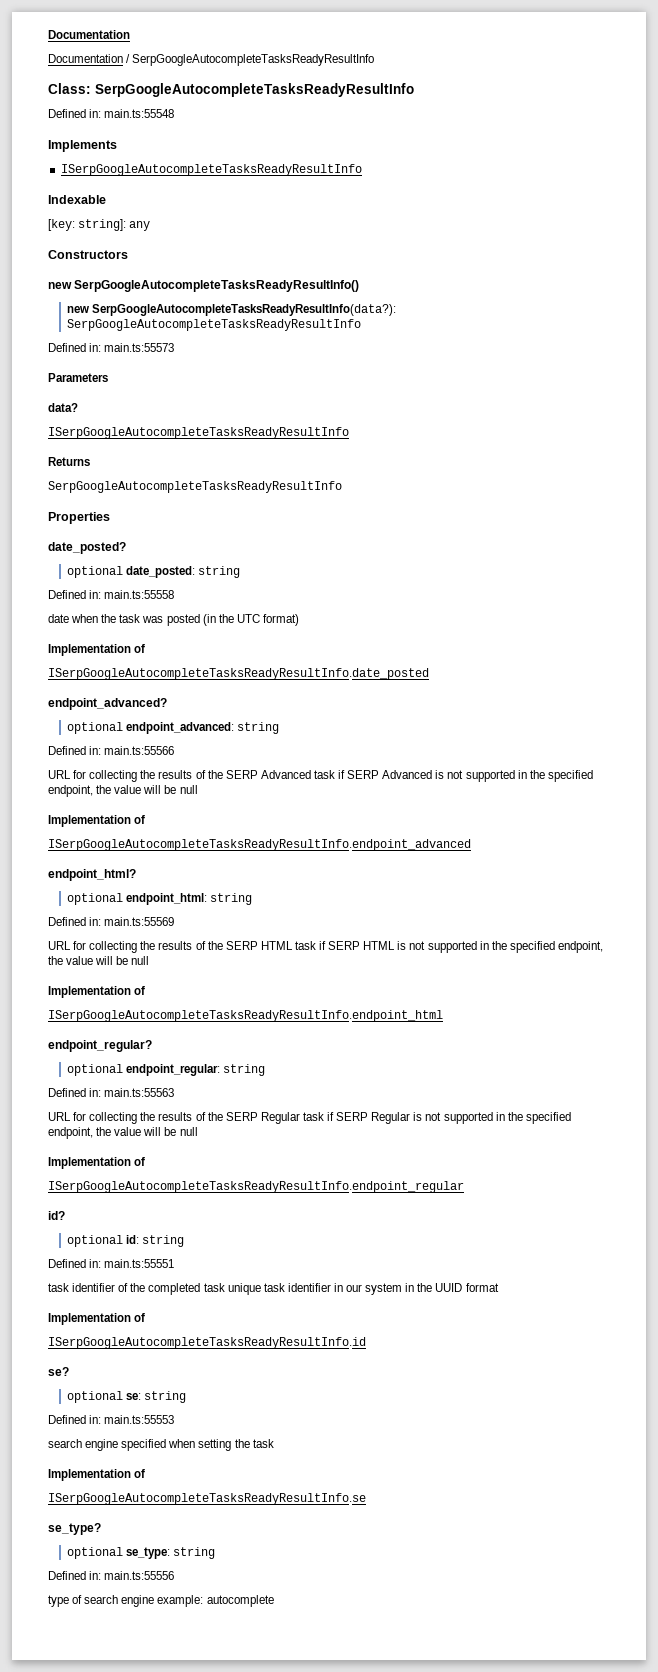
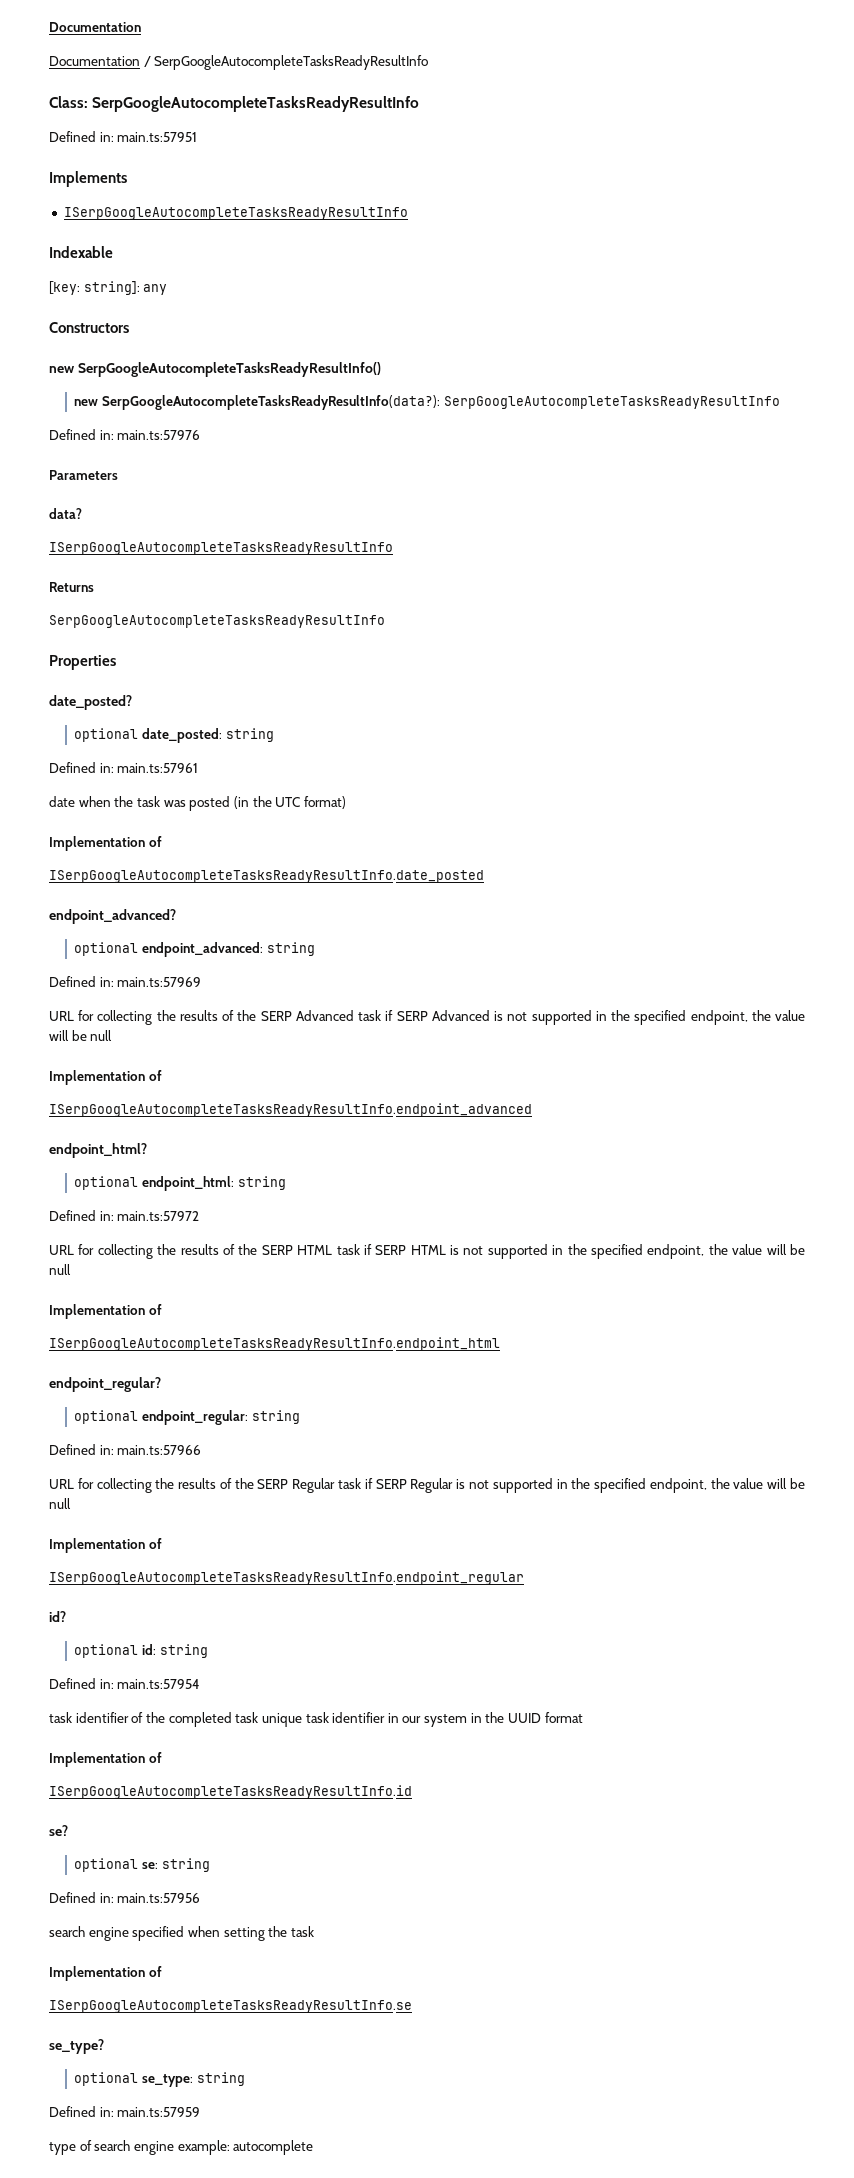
[104,109,175,118] main.ts:55548 -> [117,132,198,142] main.ts:57951
[104,343,175,352] main.ts:55573 -> [117,430,201,440] main.ts:57976
[104,590,175,599] main.ts:55558 -> [117,763,199,773] main.ts:57961
[104,746,175,755] main.ts:55566 -> [117,977,202,987] main.ts:57969
[104,917,175,926] main.ts:55569 -> [117,1211,200,1221] main.ts:57972
[104,1088,175,1097] main.ts:55563 -> [117,1445,202,1455] main.ts:57966
[104,1259,175,1268] main.ts:55551 -> [117,1679,201,1689] main.ts:57954
[104,1415,175,1424] main.ts:55553 -> [117,1893,201,1903] main.ts:57956
[104,1571,175,1580] main.ts:55556 -> [117,2107,201,2117] main.ts:57959

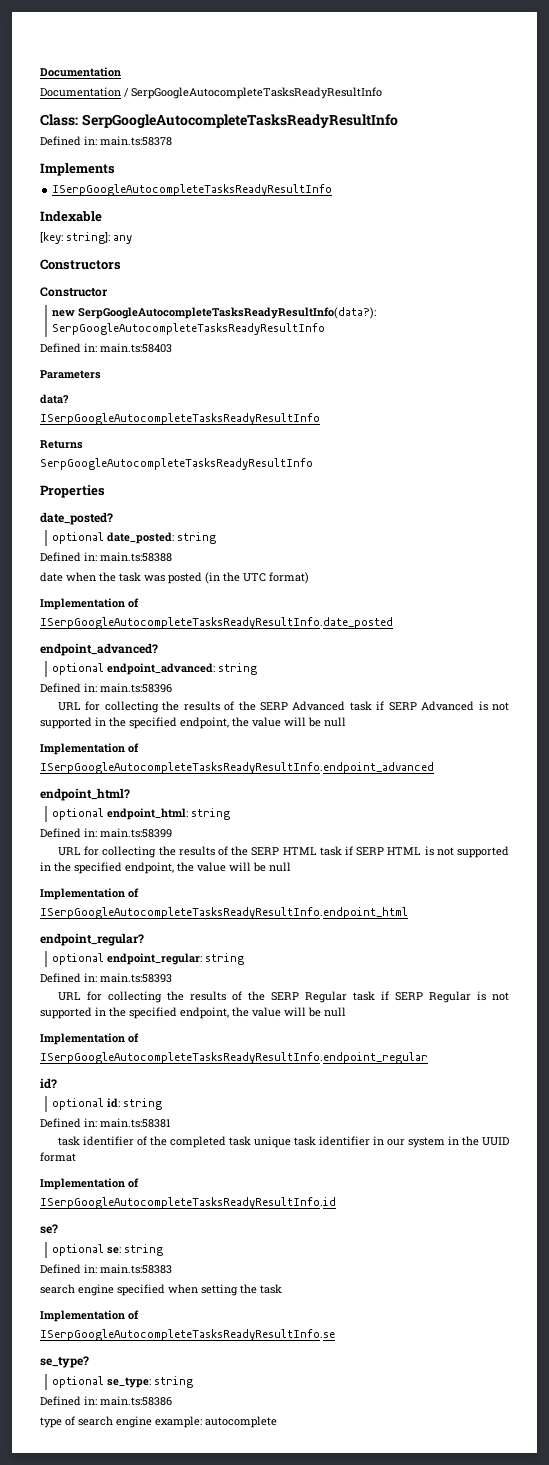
[117,132,198,142] main.ts:57951 -> [100,136,172,146] main.ts:58378
[49,362,381,377] new SerpGoogleAutocompleteTasksReadyResultInfo() -> [40,287,108,297] Constructor
[117,430,201,440] main.ts:57976 -> [100,343,172,353] main.ts:58403
[117,763,199,773] main.ts:57961 -> [100,552,172,562] main.ts:58388
[117,977,202,987] main.ts:57969 -> [100,683,172,693] main.ts:58396
[117,1211,200,1221] main.ts:57972 -> [100,828,172,838] main.ts:58399
[117,1445,202,1455] main.ts:57966 -> [100,973,172,983] main.ts:58393
[117,1679,201,1689] main.ts:57954 -> [100,1118,171,1128] main.ts:58381
[117,1893,201,1903] main.ts:57956 -> [100,1264,172,1274] main.ts:58383
[117,2107,201,2117] main.ts:57959 -> [100,1396,172,1406] main.ts:58386

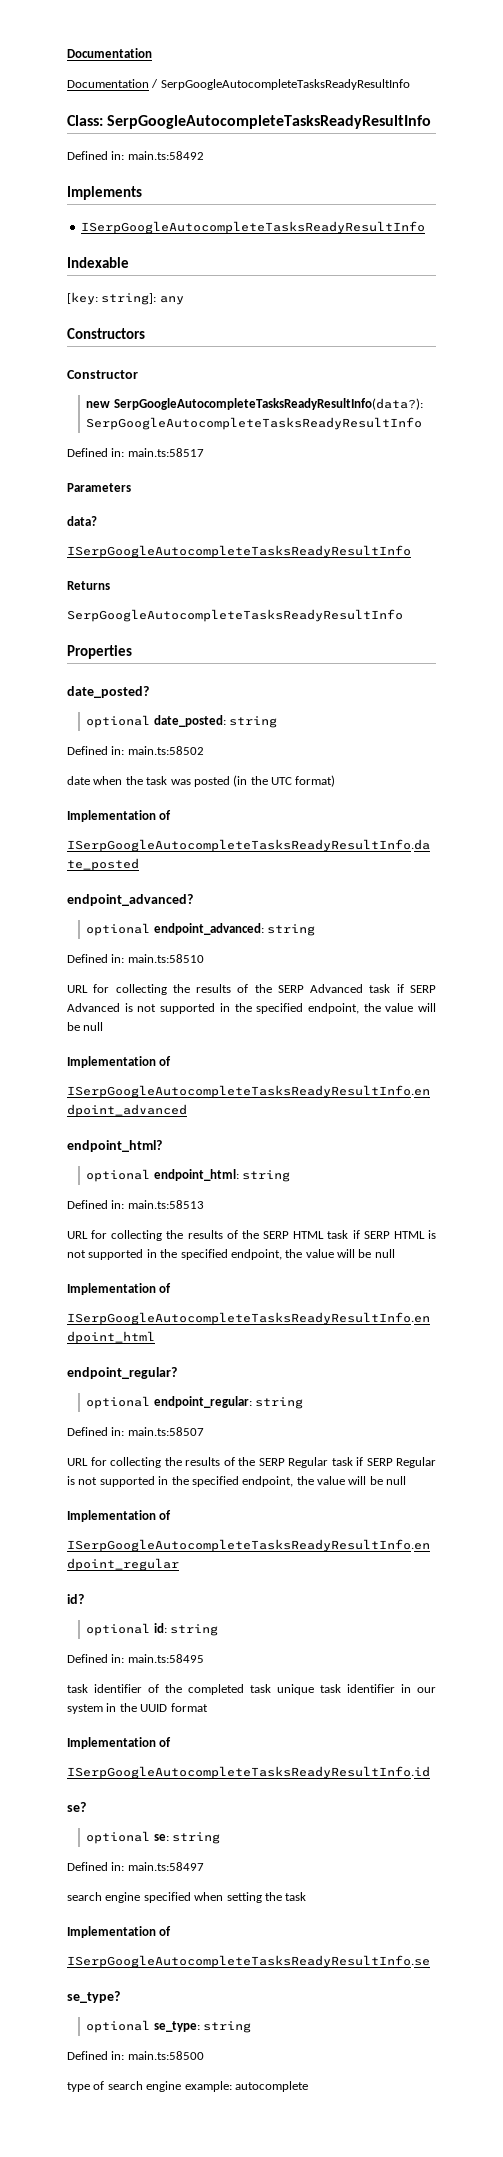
[100,136,172,146] main.ts:58378 -> [127,151,204,160] main.ts:58492
[100,343,172,353] main.ts:58403 -> [127,448,204,457] main.ts:58517
[100,552,172,562] main.ts:58388 -> [127,746,204,755] main.ts:58502
[100,683,172,693] main.ts:58396 -> [127,954,204,963] main.ts:58510
[100,828,172,838] main.ts:58399 -> [127,1200,204,1209] main.ts:58513
[100,973,172,983] main.ts:58393 -> [127,1427,204,1436] main.ts:58507
[100,1118,171,1128] main.ts:58381 -> [127,1654,204,1663] main.ts:58495
[100,1264,172,1274] main.ts:58383 -> [127,1862,204,1871] main.ts:58497
[100,1396,172,1406] main.ts:58386 -> [127,2051,204,2060] main.ts:58500

